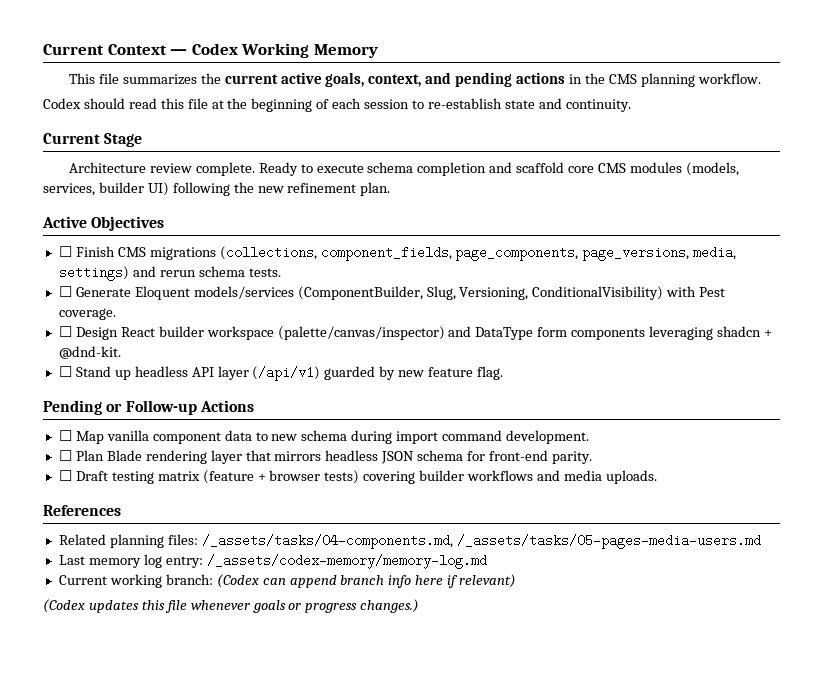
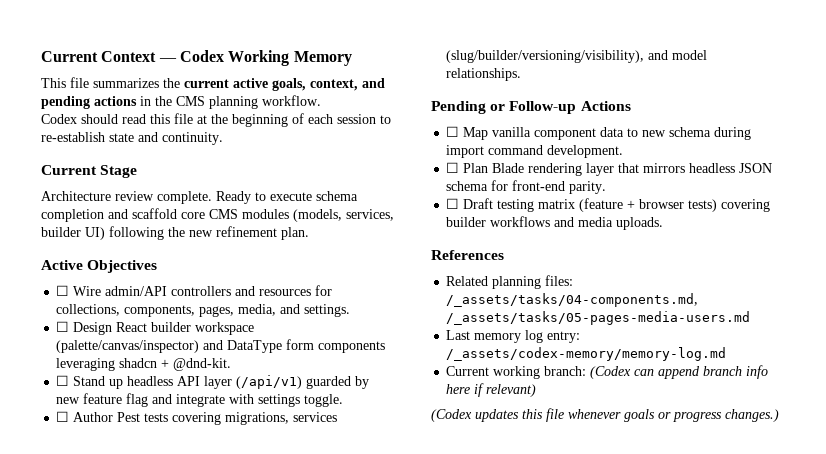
[75,246,737,261] [58,266,281,281] [58,286,726,300] [58,308,116,320] Finish CMS migrations (collections, component_fields, page_components, page_versions, media, settings) and rerun schema tests. // ☐ Generate Eloquent models/services (ComponentBuilder, Slug, Versioning, ConditionalVisibility) with Pest coverage. -> [73,285,333,296] [56,304,351,317] Wire admin/API controllers and resources for collections, components, pages, media, and settings.
[477,366,504,380] flag. -> [126,393,344,407] [56,411,338,425] [446,50,708,63] [446,68,522,81] flag and integrate with settings toggle. // ☐ Author Pest tests covering migrations, services (slug/builder/versioning/visibility), and model relationships.

